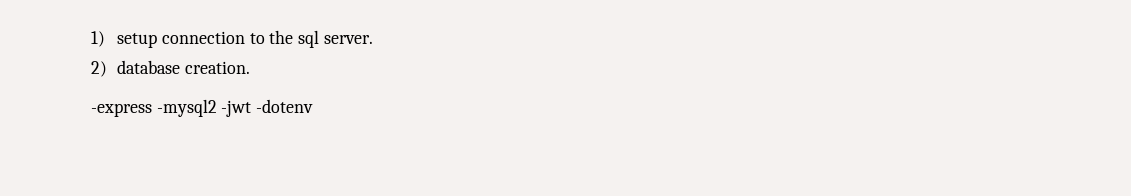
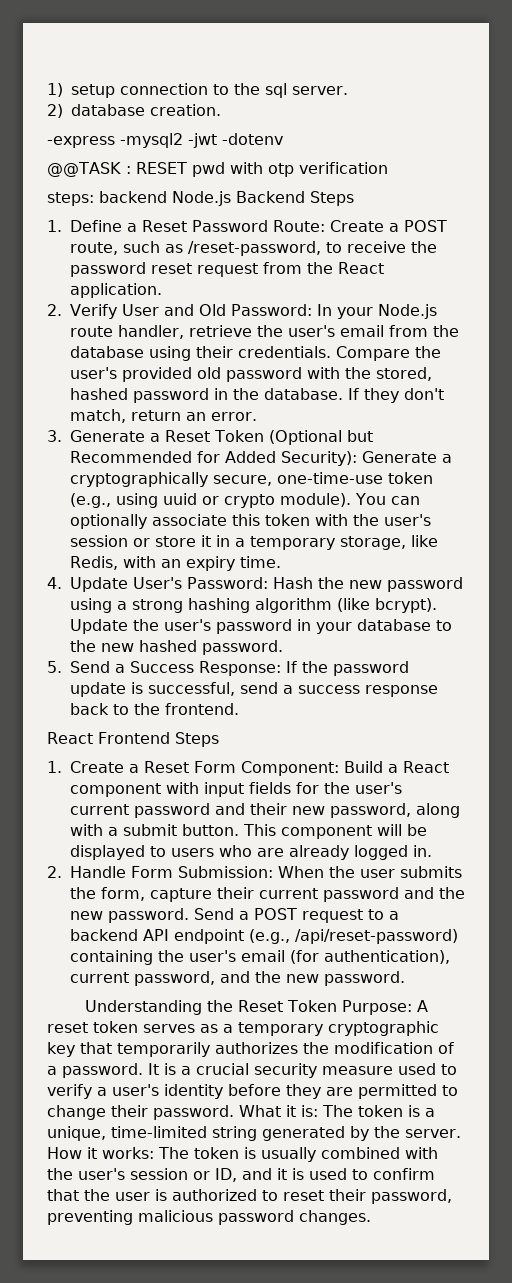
(314, 106) none -> [47,162,388,177] [47,191,354,206] [47,220,447,232] [70,241,437,256] [70,262,384,277] [70,283,162,298] [47,304,437,319] [70,325,459,339] [70,346,441,361] [70,367,432,382] [70,388,444,403] [70,409,257,423] [47,430,373,445] [70,451,452,466] [70,472,433,487] [70,493,420,508] [70,514,431,529] [70,535,438,550] [70,556,281,571] [47,577,463,592] [70,598,437,613] [70,619,452,634] [70,640,283,655] [47,661,409,676] [70,682,438,697] [70,703,239,715] [47,732,219,747] [47,761,449,776] [70,782,402,797] [70,803,460,818] [70,824,427,839] [70,845,432,860] [47,866,462,878] [70,887,465,902] [70,908,399,923] [70,929,458,944] [70,950,450,965] [70,971,405,986] [85,1000,429,1015] [47,1021,439,1036] [47,1042,454,1057] [47,1063,457,1078] [47,1084,458,1099] [47,1105,435,1120] [47,1126,461,1141] [47,1147,438,1162] [47,1168,435,1182] [47,1189,452,1204] [47,1210,371,1225] // @@TASK : RESET pwd with otp verification // steps: backend Node.js Backend Steps // 1. Define a Reset Password Route: Create a POST route, such as /reset-password, to receive the password reset request from the React application. // 2. Verify User and Old Password: In your Node.js route handler, retrieve the user's email from the database using their credentials. Compare the user's provided old password with the stored, hashed password in the database. If they don't match, return an error. // 3. Generate a Reset Token (Optional but Recommended for Added Security): Generate a cryptographically secure, one-time-use token (e.g., using uuid or crypto module). You can optionally associate this token with the user's session or store it in a temporary storage, like Redis, with an expiry time. // 4. Update User's Password: Hash the new password using a strong hashing algorithm (like bcrypt). Update the user's password in your database to the new hashed password. // 5. Send a Success Response: If the password update is successful, send a success response back to the frontend. // React Frontend Steps // 1. Create a Reset Form Component: Build a React component with input fields for the user's current password and their new password, along with a submit button. This component will be displayed to users who are already logged in. // 2. Handle Form Submission: When the user submits the form, capture their current password and the new password. Send a POST request to a backend API endpoint (e.g., /api/reset-password) containing the user's email (for authentication), current password, and the new password. // Understanding the Reset Token Purpose: A reset token serves as a temporary cryptographic key that temporarily authorizes the modification of a password. It is a crucial security measure used to verify a user's identity before they are permitted to change their password. What it is: The token is a unique, time-limited string generated by the server. How it works: The token is usually combined with the user's session or ID, and it is used to confirm that the user is authorized to reset their password, preventing malicious password changes.

